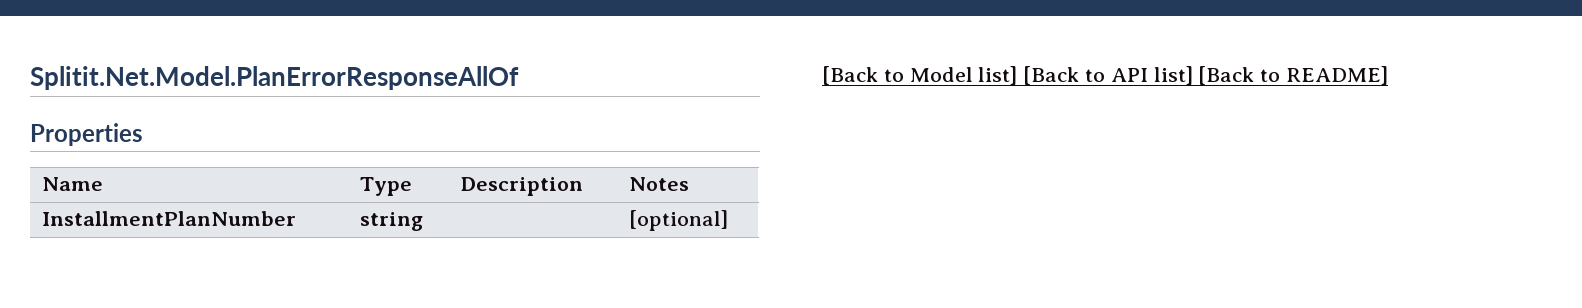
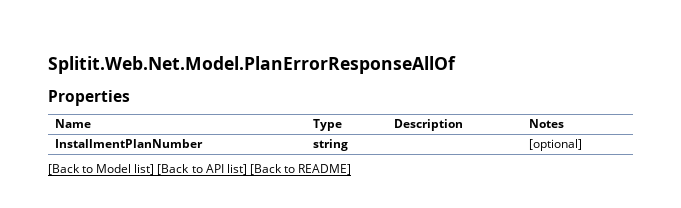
[30,66,519,90] Splitit.Net.Model.PlanErrorResponseAllOf -> [48,56,456,74] Splitit.Web.Net.Model.PlanErrorResponseAllOf

